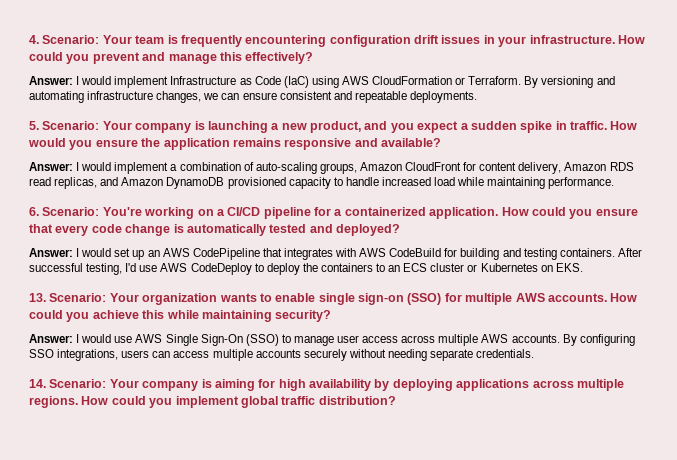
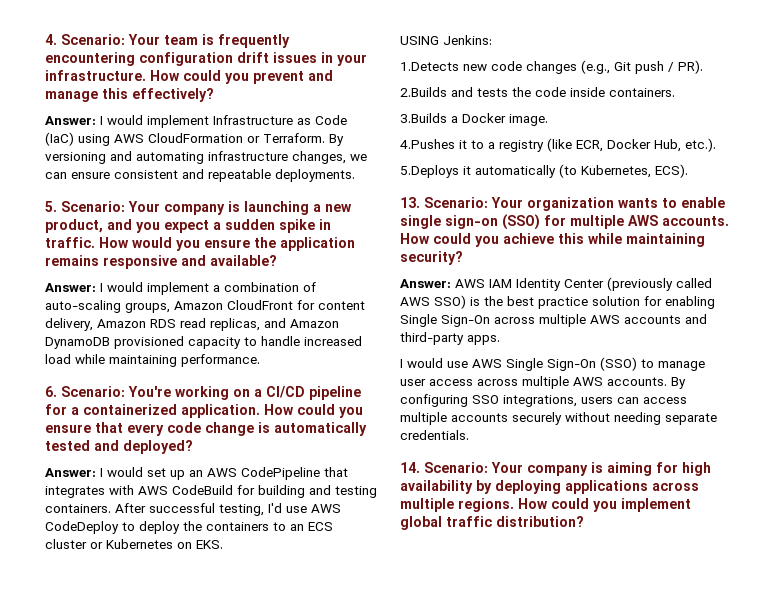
(583, 267) none -> [400,35,492,45] [400,60,703,74] [400,87,675,97] [400,113,548,126] [400,138,716,152] [400,164,688,178] // USING Jenkins: // 1.Detects new code changes (e.g., Git push / PR). // 2.Builds and tests the code inside containers. // 3.Builds a Docker image. // 4.Pushes it to a registry (like ECR, Docker Hub, etc.). // 5.Deploys it automatically (to Kubernetes, ECS).
(73, 338) none -> [455,277,712,291] [400,295,715,309] [400,314,707,327] [400,332,500,345] AWS IAM Identity Center (previously called AWS SSO) is the best practice solution for enabling Single Sign-On across multiple AWS accounts and third-party apps. //

